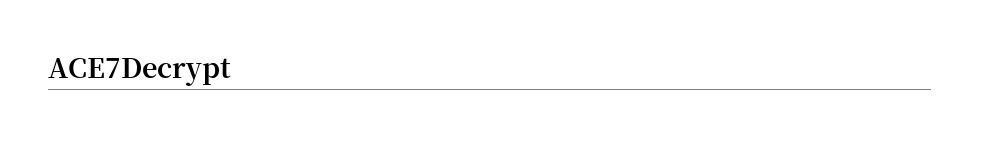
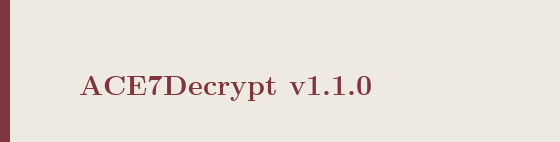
(231, 72) none -> [289,76,372,95] v1.1.0

